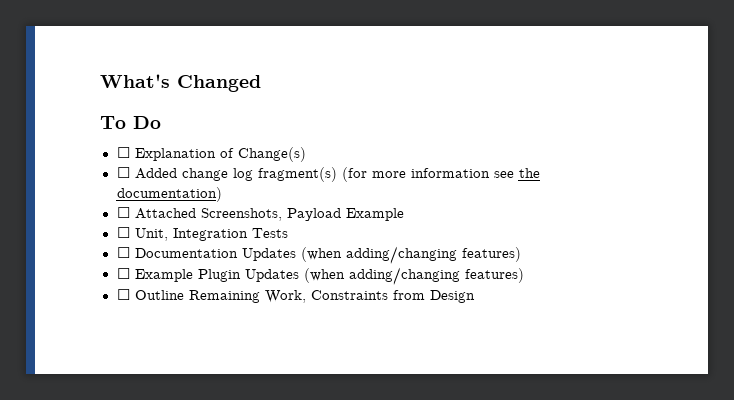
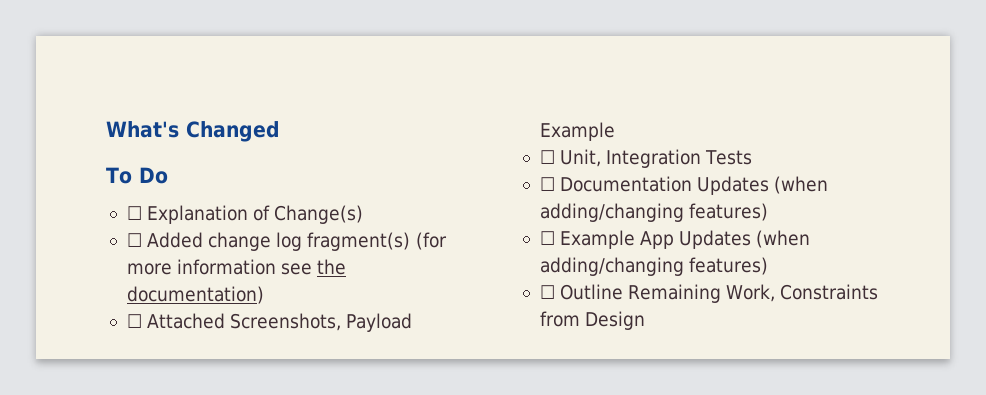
[197,269,241,282] Plugin -> [640,231,675,249] App

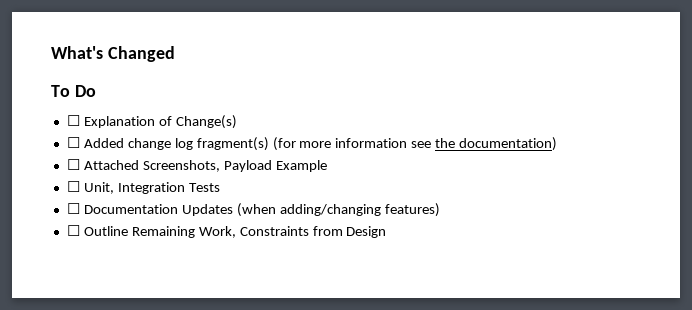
[539,230,811,249] [539,257,769,276] // ☐ Example App Updates (when adding/changing features) -> (440, 210) none

